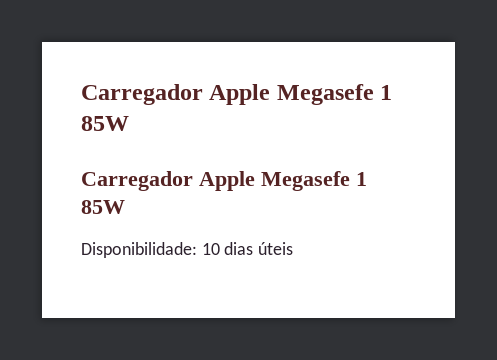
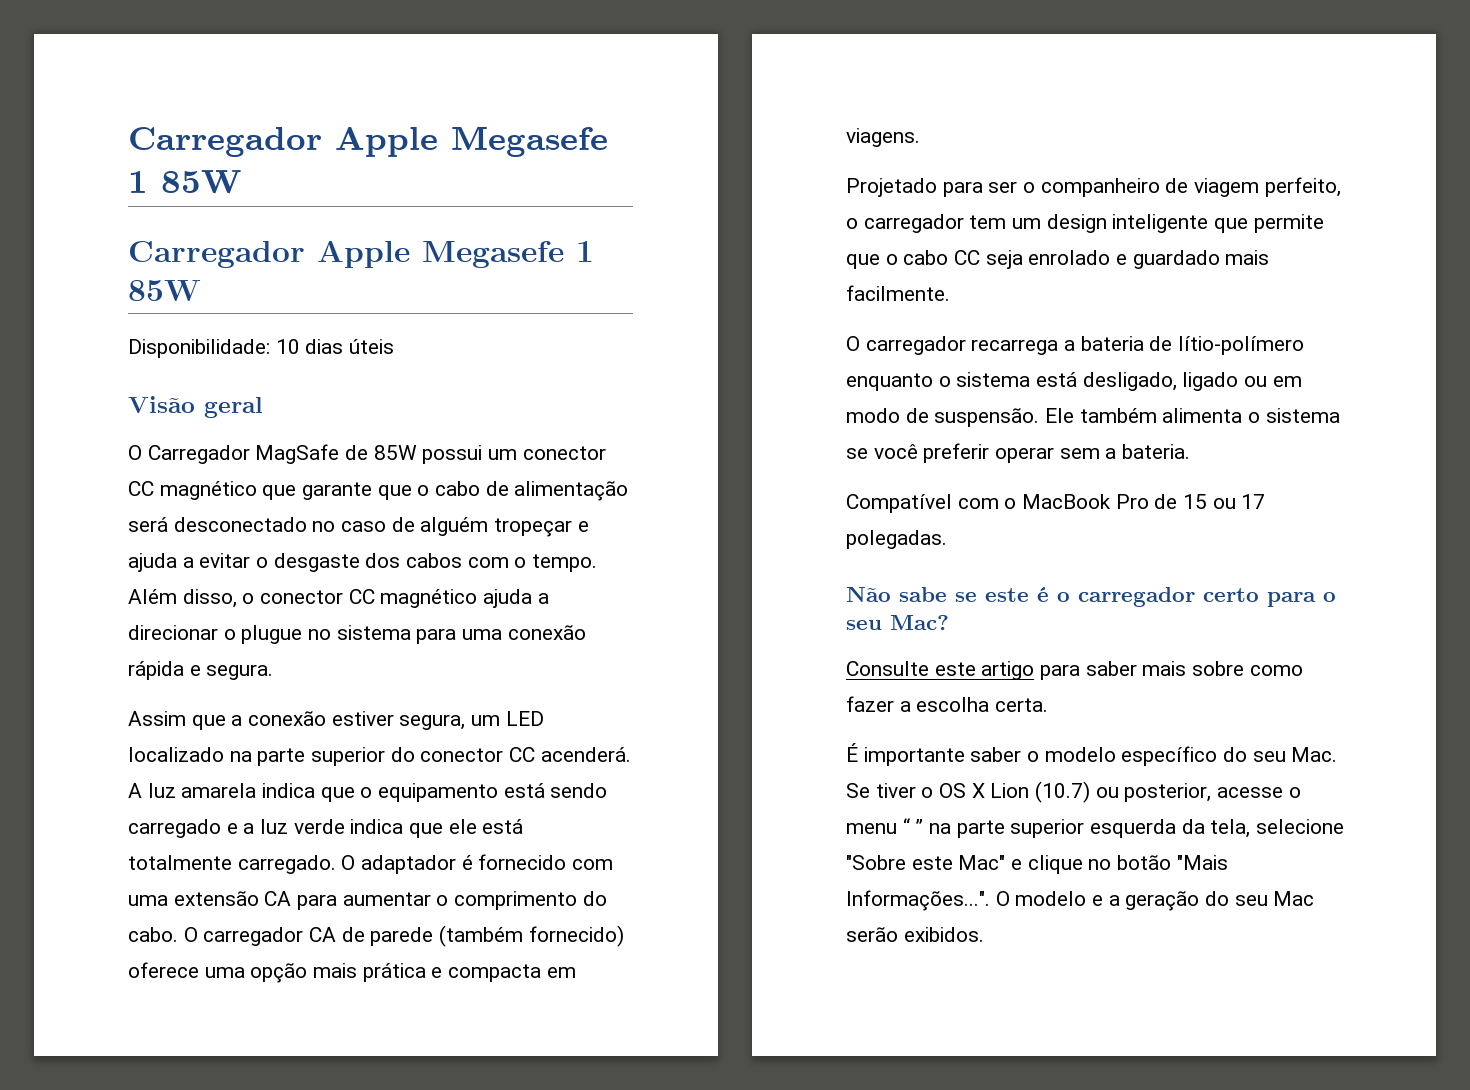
(294, 248) none -> [128,396,263,418] [128,444,606,464] [128,481,629,501] [128,517,589,537] [128,553,598,572] [128,589,549,608] [128,625,586,644] [128,661,274,680] [128,711,544,730] [128,747,631,766] [128,783,608,802] [128,819,524,838] [128,854,614,874] [128,891,607,910] [128,925,624,947] [128,962,576,983] [846,128,920,147] [846,177,1341,197] [846,214,1324,233] [846,250,1270,269] [846,285,950,301] [846,336,1305,355] [846,372,1302,391] [846,408,1340,427] [846,443,1191,463] [846,494,1266,513] [846,530,947,549] [846,587,1336,607] [846,615,949,630] [846,661,1303,680] [846,696,1049,712] [846,743,1338,766] [846,781,1301,803] [846,818,1345,838] [846,855,1228,874] [846,890,1315,911] [846,927,984,942] // Visão geral // O Carregador MagSafe de 85W possui um conector CC magnético que garante que o cabo de alimentação será desconectado no caso de alguém tropeçar e ajuda a evitar o desgaste dos cabos com o tempo. Além disso, o conector CC magnético ajuda a direcionar o plugue no sistema para uma conexão rápida e segura. // Assim que a conexão estiver segura, um LED localizado na parte superior do conector CC acenderá. A luz amarela indica que o equipamento está sendo carregado e a luz verde indica que ele está totalmente carregado. O adaptador é fornecido com uma extensão CA para aumentar o comprimento do cabo. O carregador CA de parede (também fornecido) oferece uma opção mais prática e compacta em viagens. // Projetado para ser o companheiro de viagem perfeito, o carregador tem um design inteligente que permite que o cabo CC seja enrolado e guardado mais facilmente. // O carregador recarrega a bateria de lítio-polímero enquanto o sistema está desligado, ligado ou em modo de suspensão. Ele também alimenta o sistema se você preferir operar sem a bateria. // Compatível com o MacBook Pro de 15 ou 17 polegadas. // Não sabe se este é o carregador certo para o seu Mac? // Consulte este artigo para saber mais sobre como fazer a escolha certa. // É importante saber o modelo específico do seu Mac. Se tiver o OS X Lion (10.7) ou posterior, acesse o menu “ ” na parte superior esquerda da tela, selecione "Sobre este Mac" e clique no botão "Mais Informações...". O modelo e a geração do seu Mac serão exibidos.

